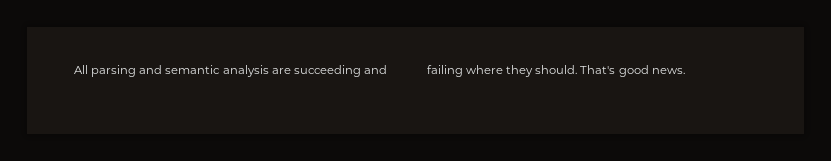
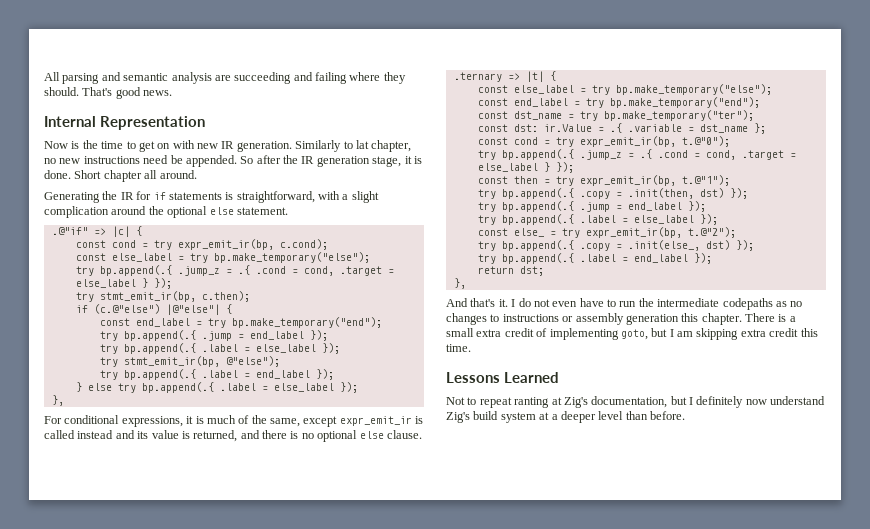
(685, 71) none -> [44,116,206,130] [44,140,412,152] [44,155,422,167] [44,170,197,182] [44,191,379,203] [44,206,288,218] [51,226,142,237] [75,239,328,250] [75,252,370,263] [75,265,394,276] [75,278,172,289] [75,291,250,302] [75,304,232,315] [99,317,382,328] [99,330,328,341] [99,343,340,354] [99,356,280,367] [99,369,334,380] [75,382,358,393] [51,395,64,406] [44,415,424,427] [44,430,422,442] [453,71,556,82] [477,84,772,95] [477,97,760,108] [477,110,754,121] [477,123,766,134] [477,136,730,147] [477,149,796,160] [477,162,574,173] [477,175,730,186] [477,188,748,199] [477,201,706,212] [477,214,718,225] [477,227,736,238] [477,240,754,251] [477,253,712,264] [477,266,544,276] [453,278,466,289] [446,298,803,310] [446,313,796,325] [446,328,818,340] [446,344,471,352] [446,372,560,383] [446,396,826,408] [446,411,685,423] // Internal Representation // Now is the time to get on with new IR generation. Similarly to lat chapter, no new instructions need be appended. So after the IR generation stage, it is done. Short chapter all around. // Generating the IR for if statements is straightforward, with a slight complication around the optional else statement. // .@"if" => |c| { // const cond = try expr_emit_ir(bp, c.cond); // const else_label = try bp.make_temporary("else"); // try bp.append(.{ .jump_z = .{ .cond = cond, .target = else_label } }); // try stmt_emit_ir(bp, c.then); // if (c.@"else") |@"else"| { // const end_label = try bp.make_temporary("end"); // try bp.append(.{ .jump = end_label }); // try bp.append(.{ .label = else_label }); // try stmt_emit_ir(bp, @"else"); // try bp.append(.{ .label = end_label }); // } else try bp.append(.{ .label = else_label }); // }, // For conditional expressions, it is much of the same, except expr_emit_ir is called instead and its value is returned, and there is no optional else clause. // .ternary => |t| { // const else_label = try bp.make_temporary("else"); // const end_label = try bp.make_temporary("end"); // const dst_name = try bp.make_temporary("ter"); // const dst: ir.Value = .{ .variable = dst_name }; // const cond = try expr_emit_ir(bp, t.@"0"); // try bp.append(.{ .jump_z = .{ .cond = cond, .target = else_label } }); // const then = try expr_emit_ir(bp, t.@"1"); // try bp.append(.{ .copy = .init(then, dst) }); // try bp.append(.{ .jump = end_label }); // try bp.append(.{ .label = else_label }); // const else_ = try expr_emit_ir(bp, t.@"2"); // try bp.append(.{ .copy = .init(else_, dst) }); // try bp.append(.{ .label = end_label }); // return dst; // }, // And that's it. I do not even have to run the intermediate codepaths as no changes to instructions or assembly generation this chapter. There is a small extra credit of implementing goto, but I am skipping extra credit this time. // Lessons Learned // Not to repeat ranting at Zig's documentation, but I definitely now understand Zig's build system at a deeper level than before.

